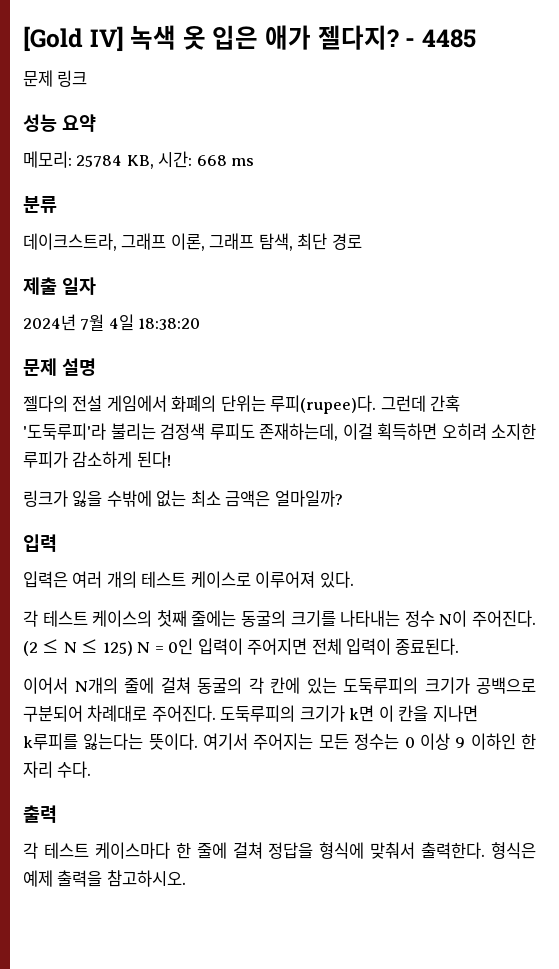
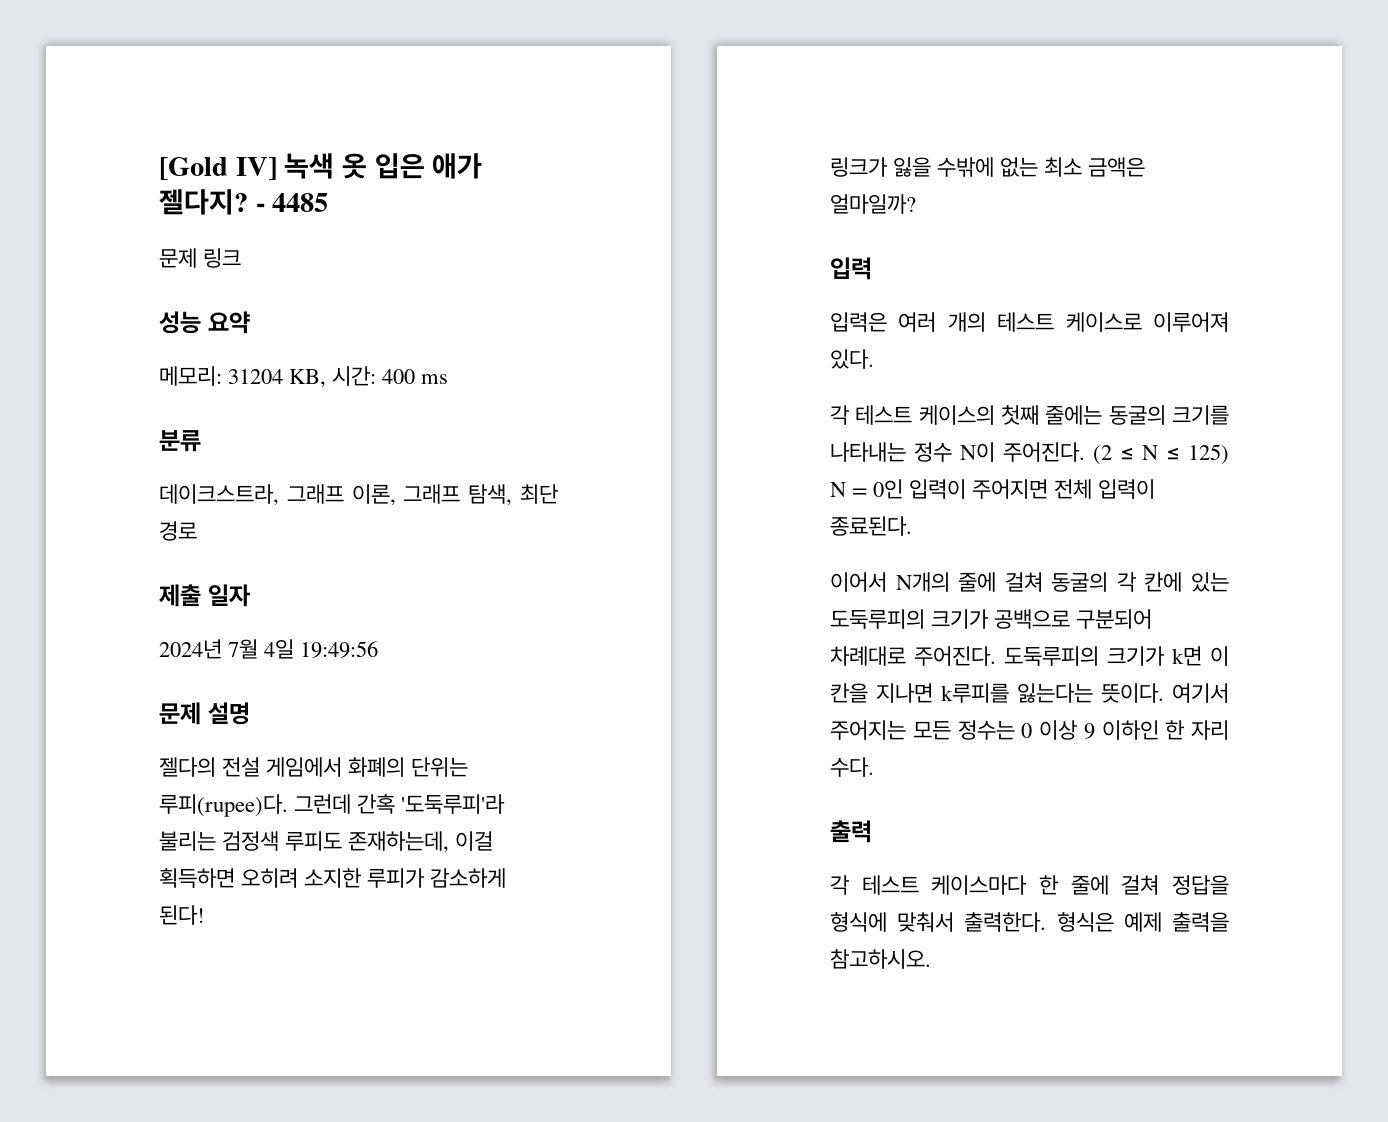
[76,155,123,167] 25784 -> [228,369,284,384] 31204
[196,155,227,166] 668 -> [382,369,416,384] 400
[138,318,201,330] 18:38:20 -> [300,641,379,658] 19:49:56

